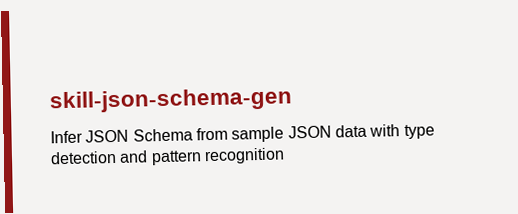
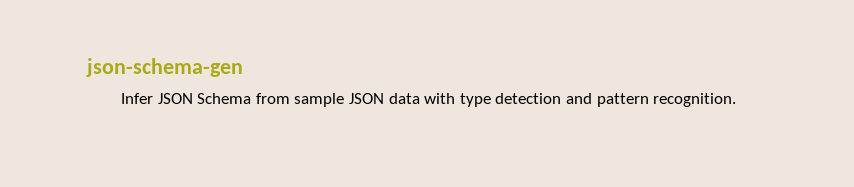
[49,87,293,114] skill-json-schema-gen -> [86,58,243,77] json-schema-gen
[203,147,285,165] recognition -> [653,93,737,107] recognition.

